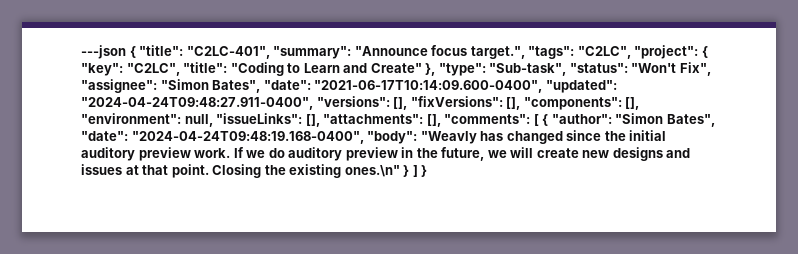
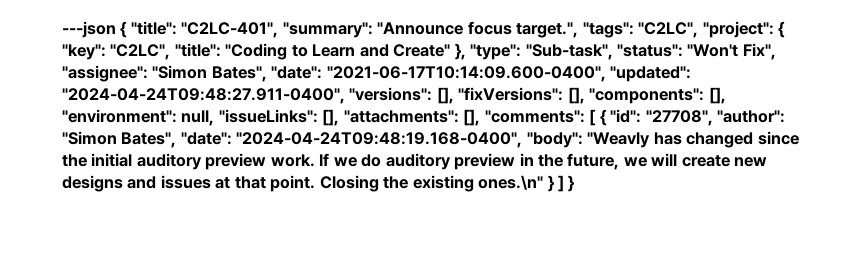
(549, 120) none -> [610,109,713,126] "id": "27708",

